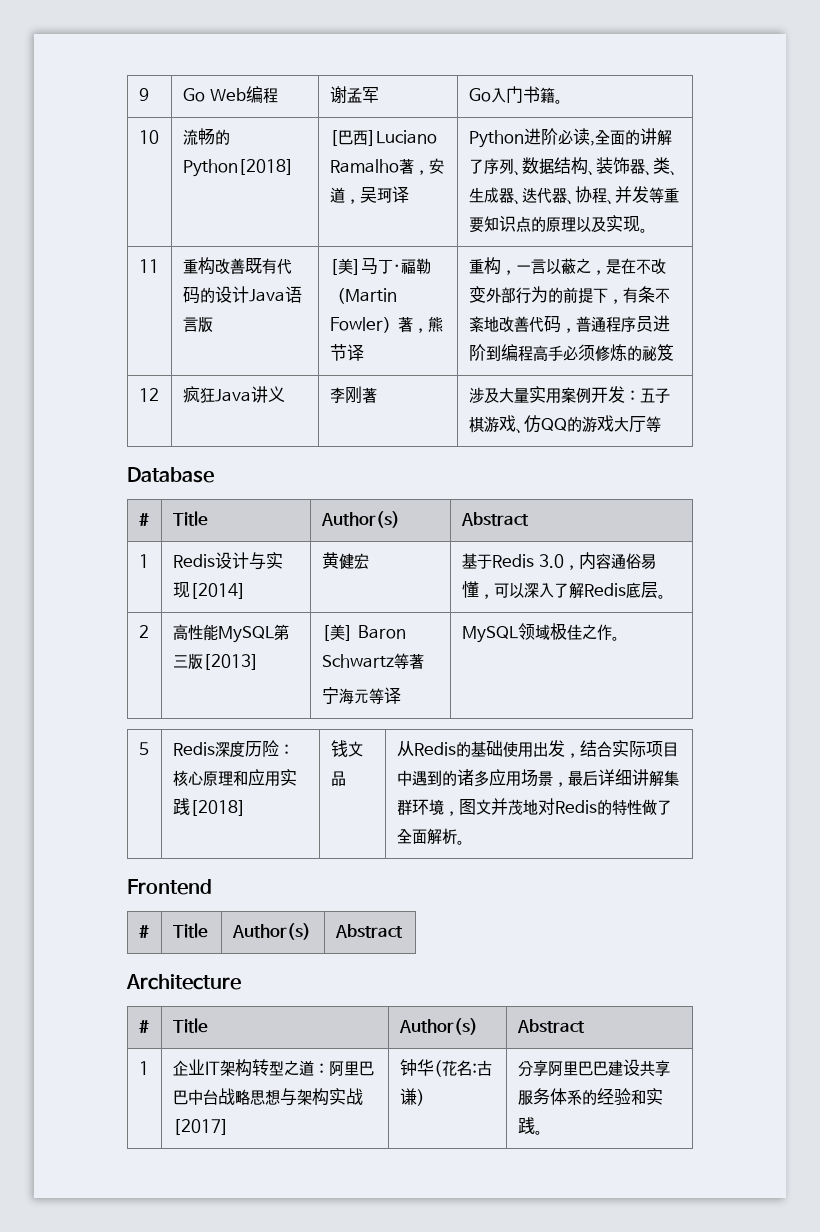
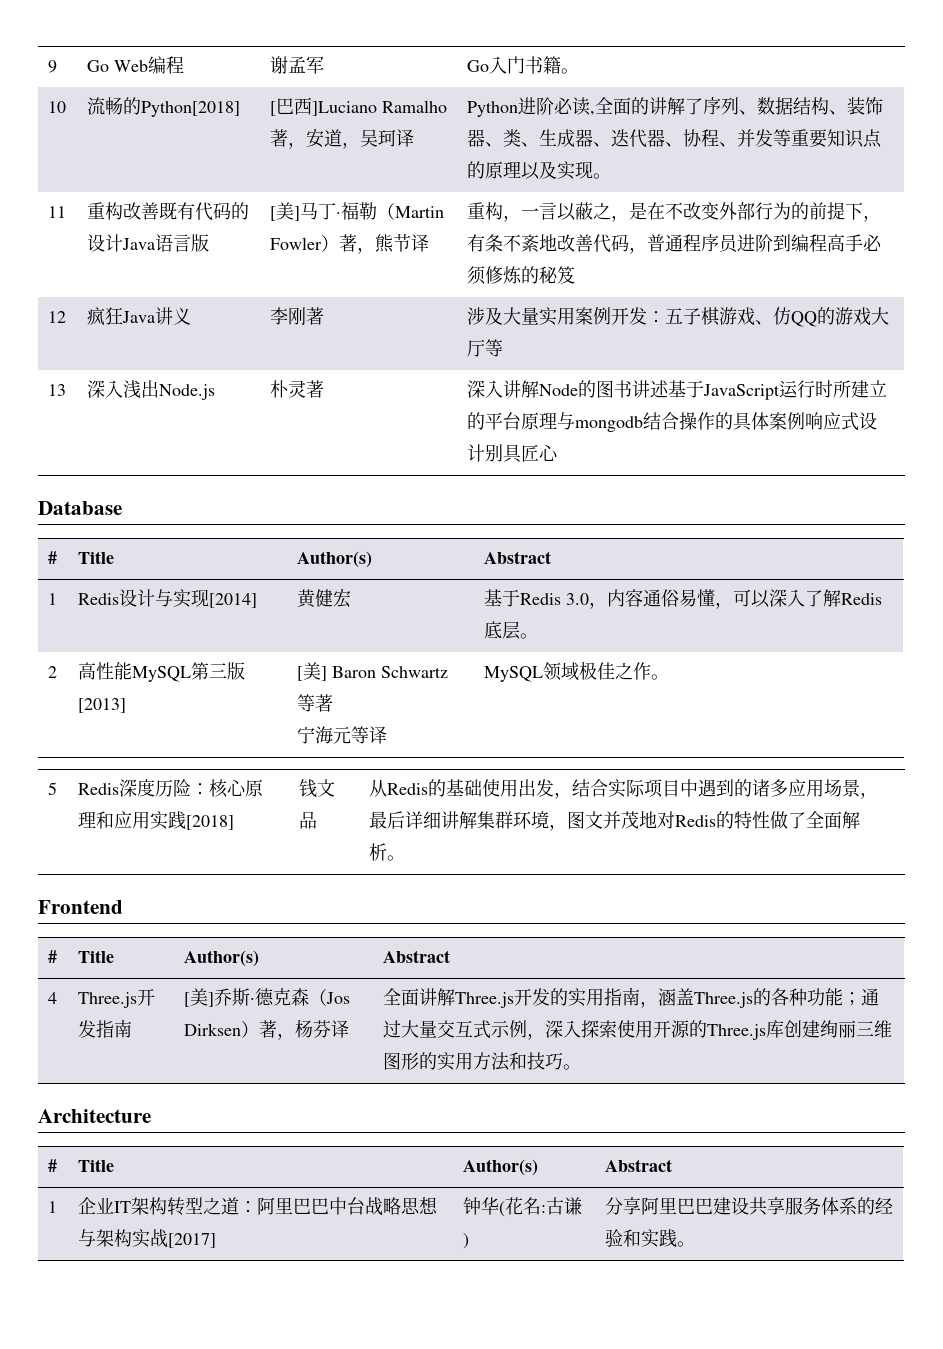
(661, 424) none -> [48,384,67,396] [87,380,216,400] [270,380,325,398] [467,380,888,400] [467,412,878,432] [467,444,559,463] // 13 | 深入浅出Node.js | 朴灵著 | 深入讲解Node的图书讲述基于JavaScript运行时所建立的平台原理与mongodb结合操作的具体案例响应式设计别具匠心
(403, 931) none -> [48,992,58,1004] [78,988,156,1008] [78,1019,133,1038] [184,988,351,1007] [184,1019,350,1040] [383,987,880,1008] [383,1020,893,1040] [383,1052,582,1071] // 4 | Three.js开发指南 | [美]乔斯·德克森（Jos Dirksen）著，杨芬译 | 全面讲解Three.js开发的实用指南，涵盖Three.js的各种功能；通过大量交互式示例，深入探索使用开源的Three.js库创建绚丽三维图形的实用方法和技巧。

